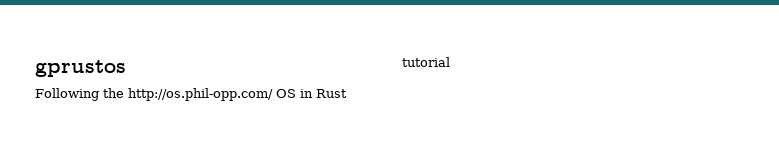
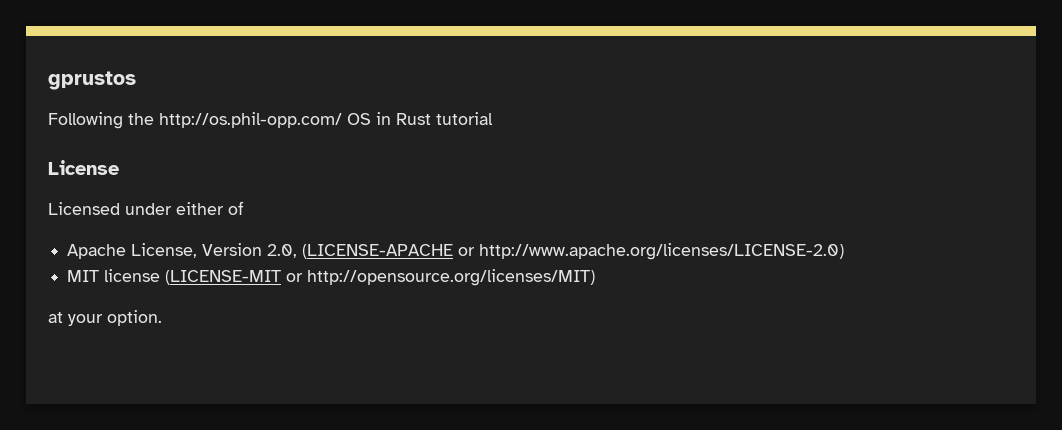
(450, 62) none -> [48,160,119,175] [48,201,244,215] [67,243,845,260] [67,269,596,286] [48,310,162,326] // License // Licensed under either of // Apache License, Version 2.0, (LICENSE-APACHE or http://www.apache.org/licenses/LICENSE-2.0) // MIT license (LICENSE-MIT or http://opensource.org/licenses/MIT) // at your option.

